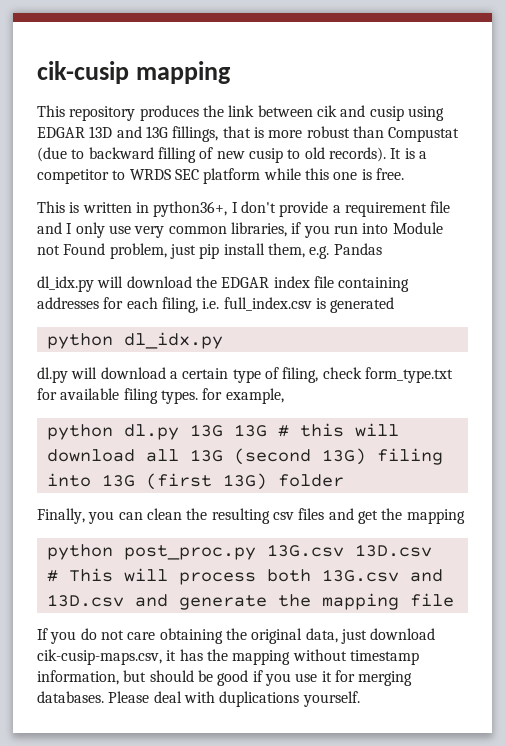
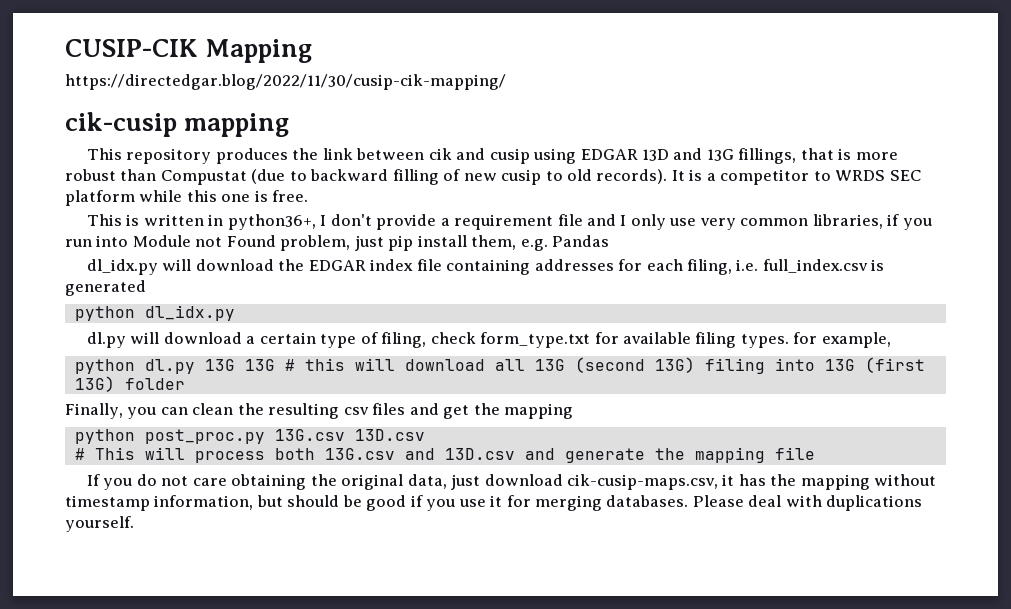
(37, 72) none -> [65,39,313,63] [65,74,506,90] CUSIP-CIK Mapping // https://directedgar.blog/2022/11/30/cusip-cik-mapping/ //

